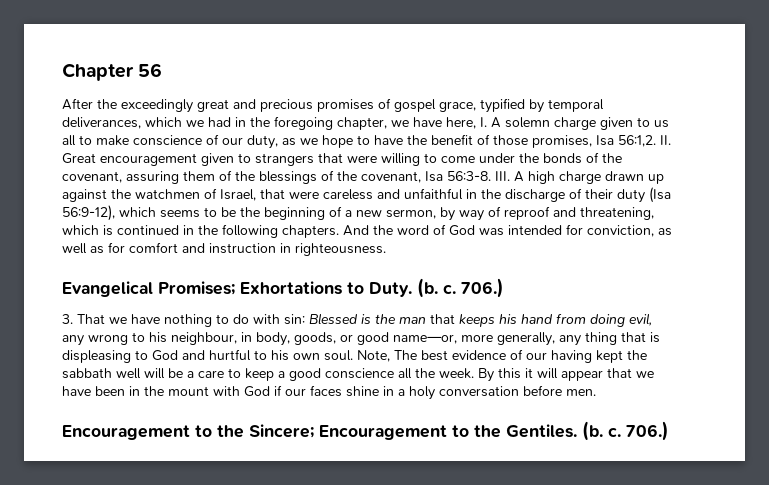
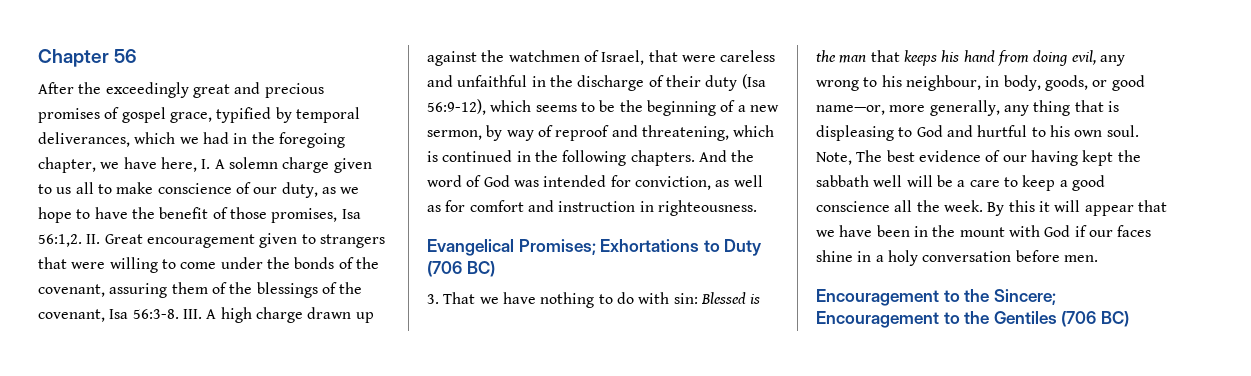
[369,278,504,298] Duty. (b. c. 706.) -> [724,239,763,256] [427,261,495,277] Duty (706 BC)
[506,421,669,441] Gentiles. (b. c. 706.) -> [993,311,1129,327] Gentiles (706 BC)

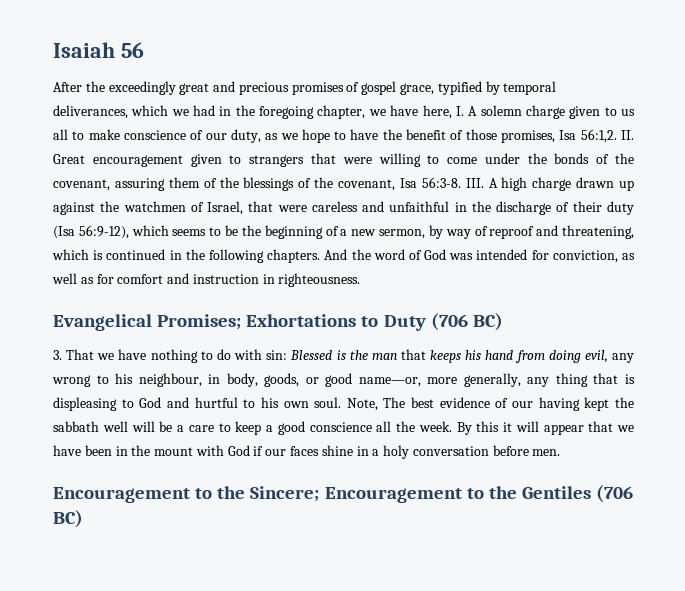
[38,49,109,67] Chapter -> [53,42,115,58] Isaiah

